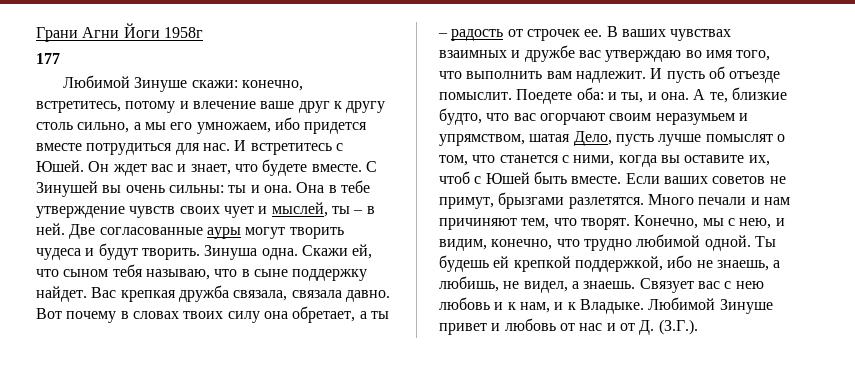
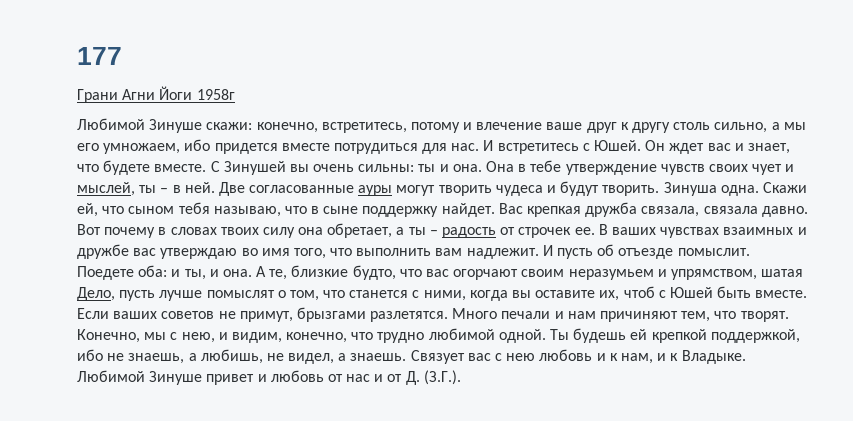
(36, 34) none -> [77,47,122,65] 177 //
[36,53,60,64] // 177 -> (235, 94) none

